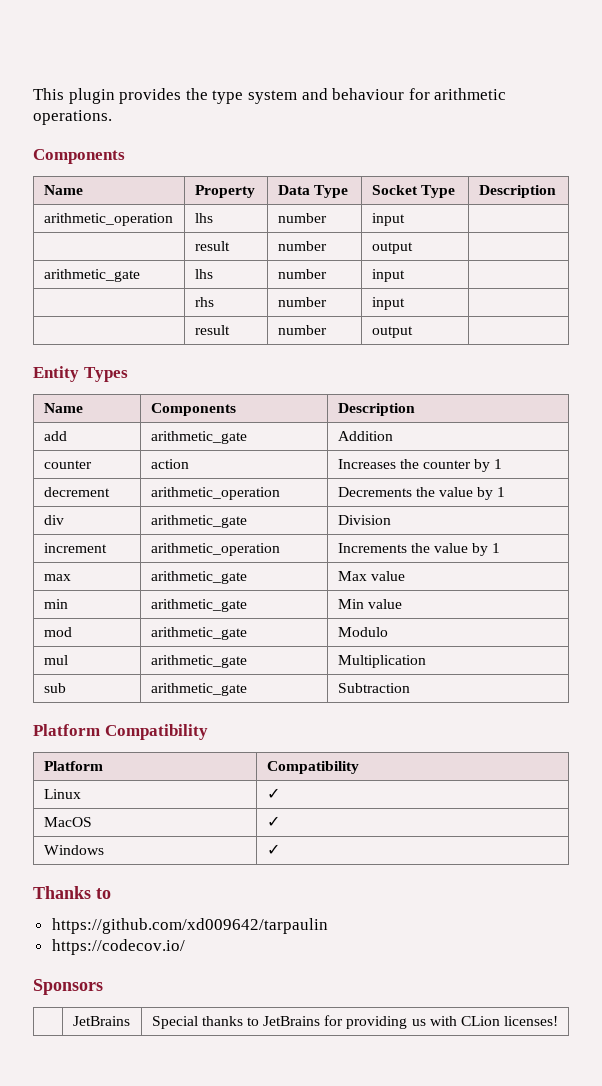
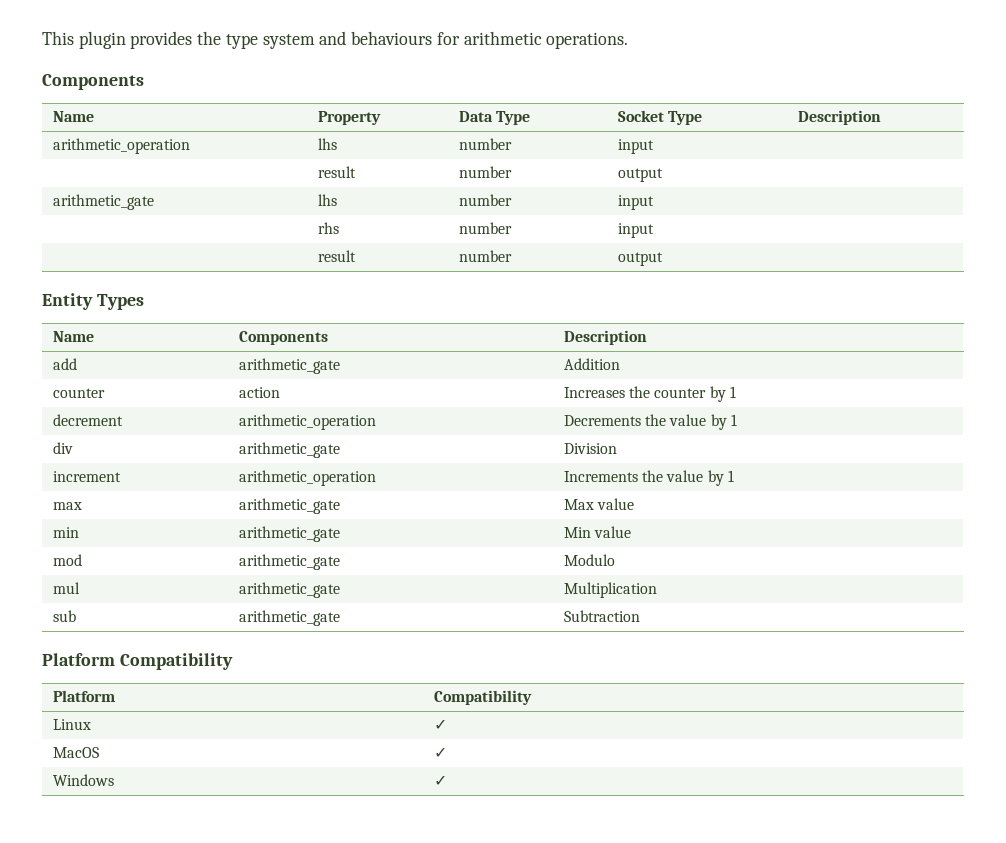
[332,88,405,100] behaviour -> [351,31,433,45] behaviours
[33,886,111,899] [51,918,328,934] [51,939,185,955] [33,979,103,995] [72,1016,130,1026] [151,1015,559,1029] // Thanks to // https://github.com/xd009642/tarpaulin // https://codecov.io/ // Sponsors // | JetBrains | Special thanks to JetBrains for providing us with CLion licenses! -> (447, 780) none

